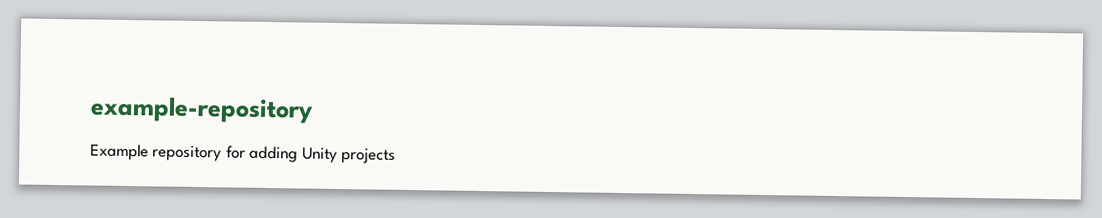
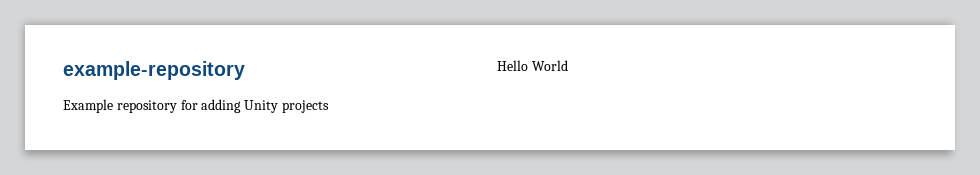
(397, 156) none -> [497,60,568,71] // Hello World

